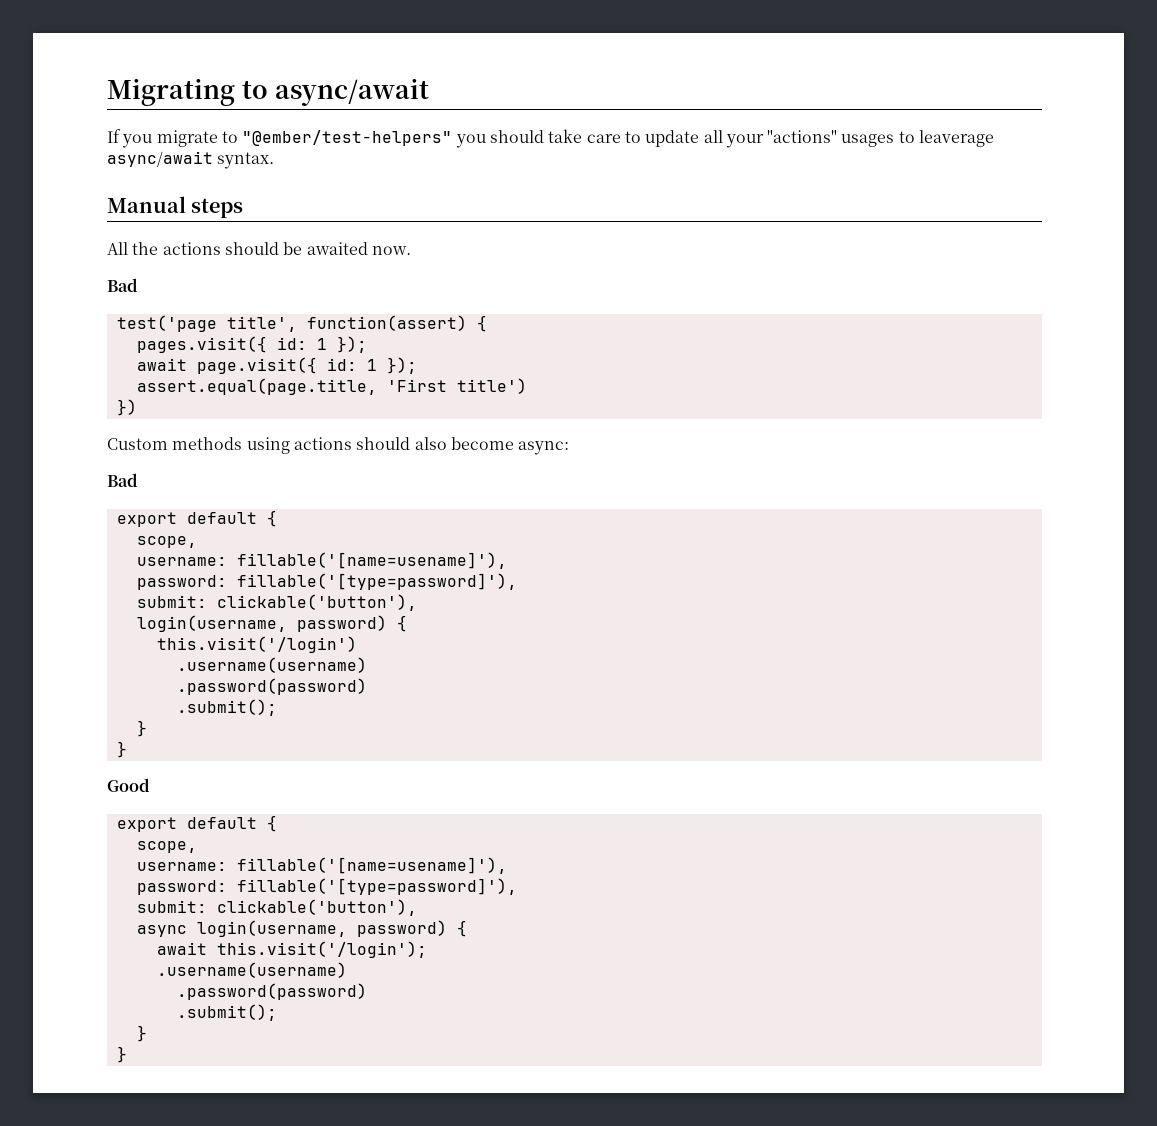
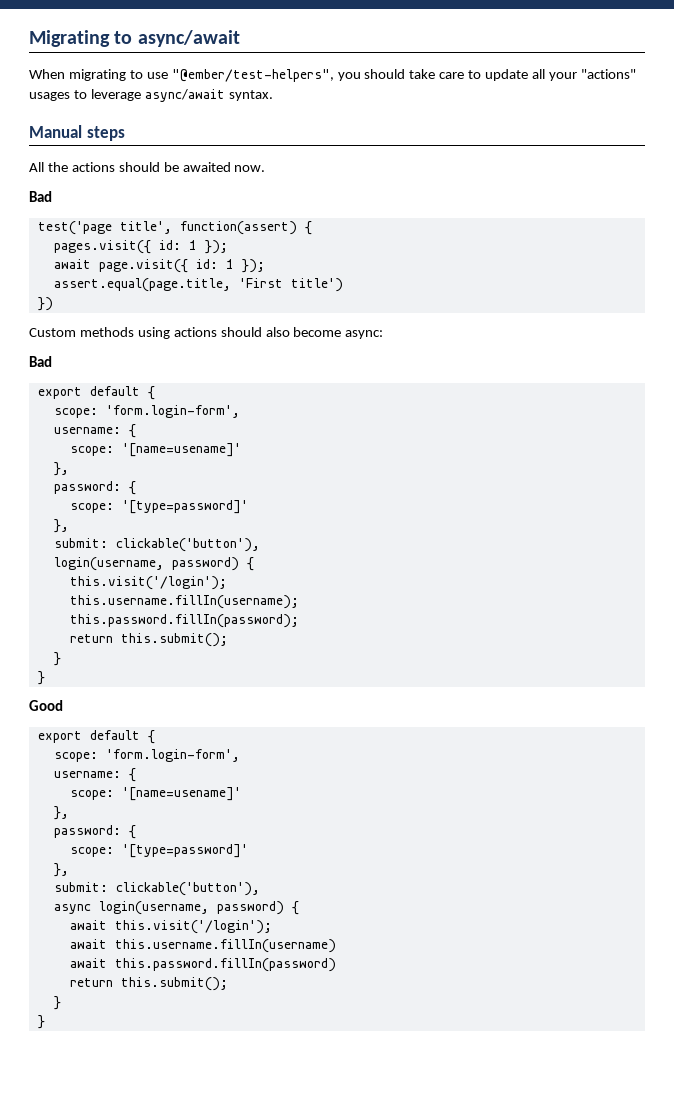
[107,129,453,148] If you migrate to "@ember/test-helpers" -> [29,69,334,82] When migrating to use "@ember/test-helpers",
[919,130,995,147] leaverage -> [90,89,141,101] leverage
[136,536,197,548] [136,552,507,569] [136,573,517,590] scope, // username: fillable('[name=usename]'), // password: fillable('[type=password]'), -> [53,405,240,418] [53,424,136,438] [69,443,241,457] [53,462,69,476] [53,481,136,495] [69,500,248,514] [53,519,69,533] scope: 'form.login-form', // username: { // scope: '[name=usename]' // }, // password: { // scope: '[type=password]' // },
[156,636,357,653] [176,657,367,673] [176,678,367,695] [176,699,277,716] this.visit('/login') // .username(username) // .password(password) // .submit(); -> [69,576,227,590] [69,595,299,609] [69,614,299,628] [69,633,228,647] this.visit('/login'); // this.username.fillIn(username); // this.password.fillIn(password); // return this.submit();
[136,841,197,853] [136,857,507,874] [136,878,517,895] scope, // username: fillable('[name=usename]'), // password: fillable('[type=password]'), -> [53,749,240,762] [53,768,136,782] [69,787,241,801] [53,806,69,820] [53,825,136,839] [69,844,248,858] [53,863,69,877] scope: 'form.login-form', // username: { // scope: '[name=usename]' // }, // password: { // scope: '[type=password]' // },
[156,962,347,978] [176,983,367,1000] [176,1004,277,1021] .username(username) // .password(password) // .submit(); -> [69,939,336,953] [69,958,336,972] [69,977,228,991] await this.username.fillIn(username) // await this.password.fillIn(password) // return this.submit();

